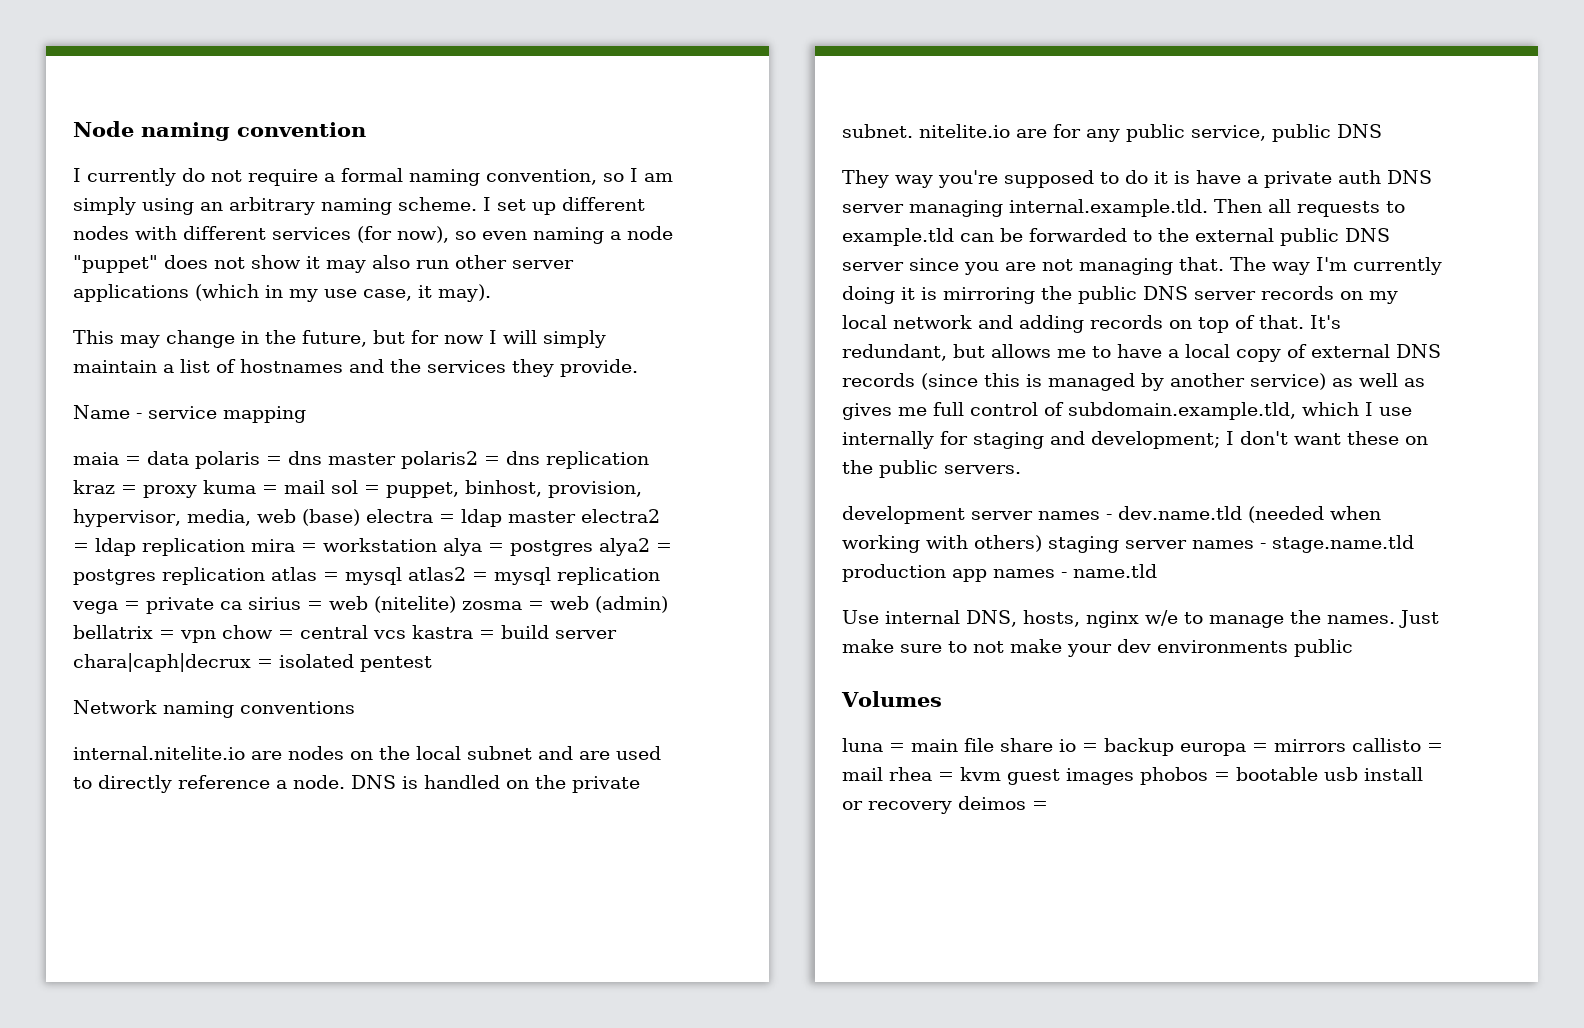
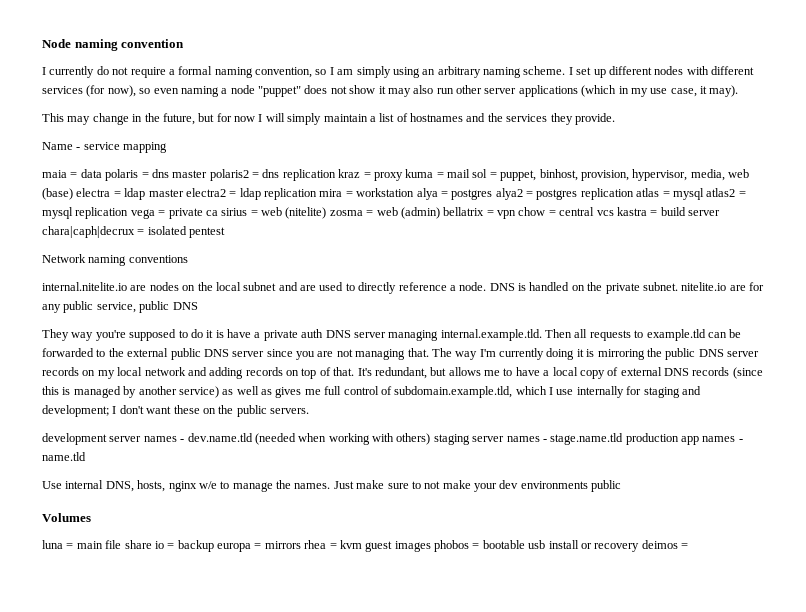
[1352,738,1443,752] [842,767,883,781] callisto = mail -> (301, 545) none

